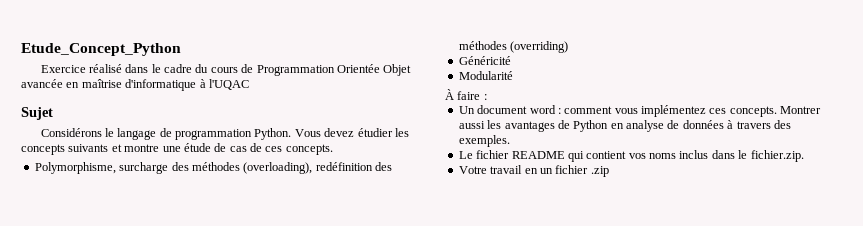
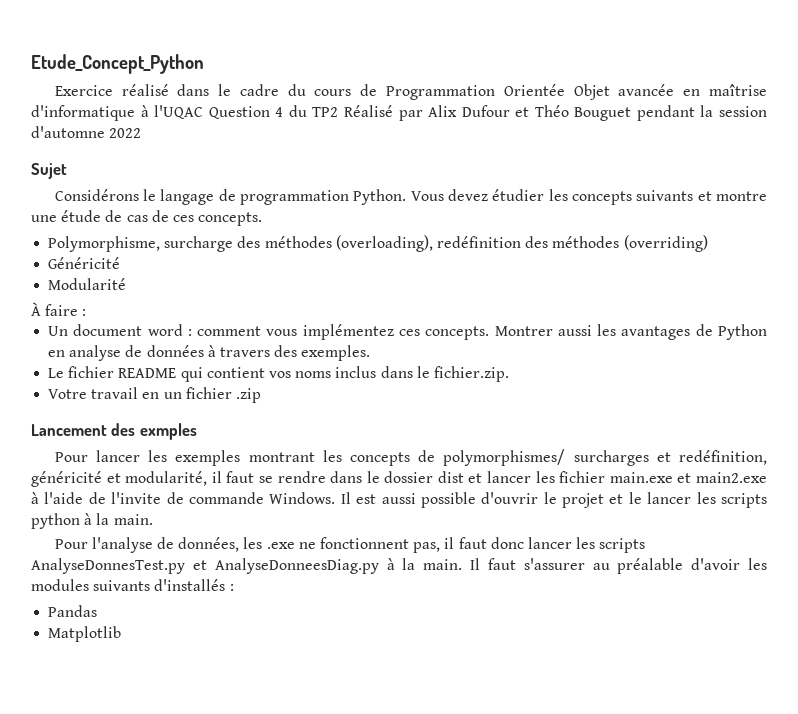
(249, 84) none -> [208,105,767,121] [31,126,142,138] Question 4 du TP2 Réalisé par Alix Dufour et Théo Bouguet pendant la session d'automne 2022
(609, 171) none -> [31,423,197,440] [54,449,767,466] [31,471,767,487] [31,492,768,508] [31,513,153,529] [54,537,646,553] [31,558,767,574] [31,579,234,591] [48,605,98,617] [48,626,122,642] // Lancement des exmples // Pour lancer les exemples montrant les concepts de polymorphismes/ surcharges et redéfinition, généricité et modularité, il faut se rendre dans le dossier dist et lancer les fichier main.exe et main2.exe à l'aide de l'invite de commande Windows. Il est aussi possible d'ouvrir le projet et le lancer les scripts python à la main. // Pour l'analyse de données, les .exe ne fonctionnent pas, il faut donc lancer les scripts AnalyseDonnesTest.py et AnalyseDonneesDiag.py à la main. Il faut s'assurer au préalable d'avoir les modules suivants d'installés : // Pandas // Matplotlib

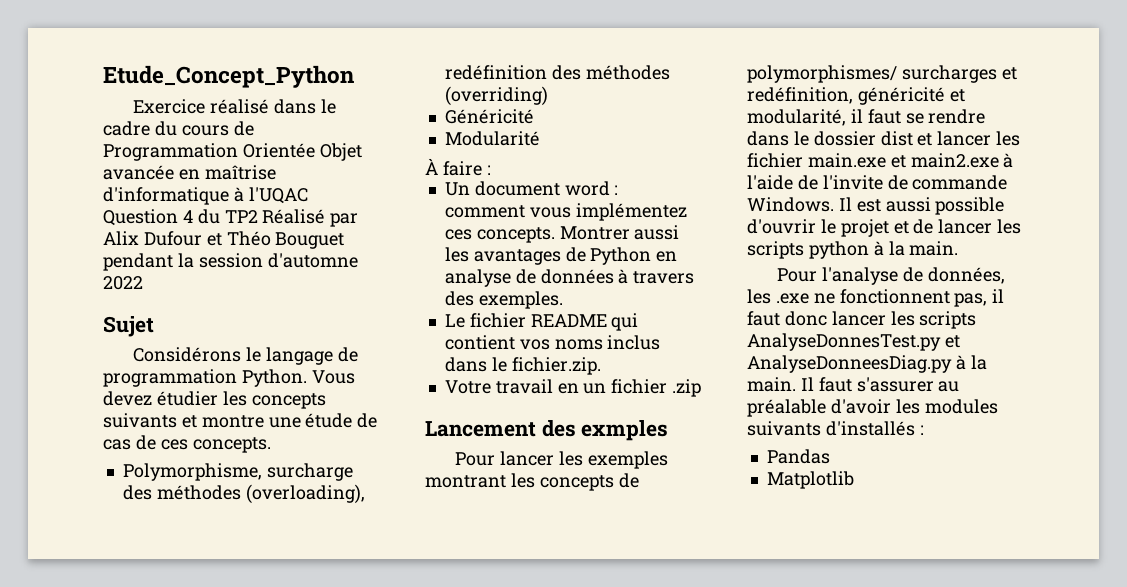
[628,492,642,504] le -> [913,219,934,234] de

